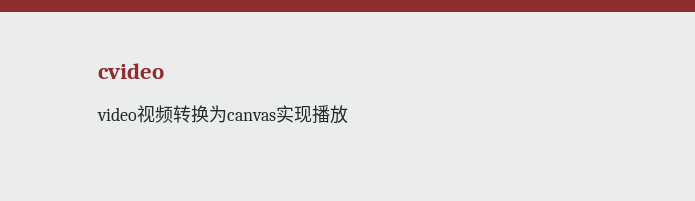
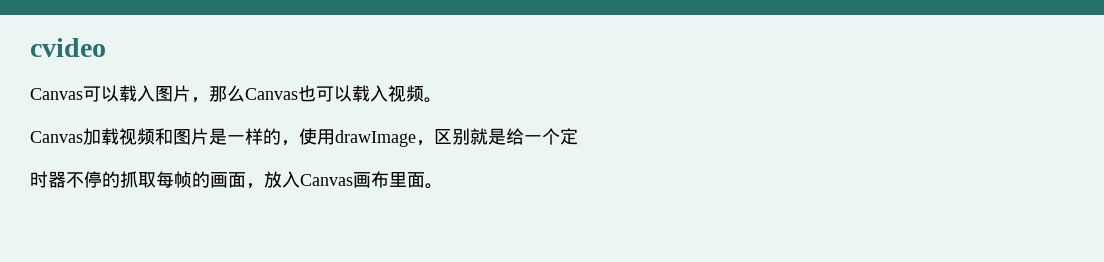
[97,105,348,124] video视频转换为canvas实现播放 -> [30,85,442,103] [30,128,578,147] [30,171,443,189] Canvas可以载入图片，那么Canvas也可以载入视频。 // Canvas加载视频和图片是一样的，使用drawImage，区别就是给一个定 // 时器不停的抓取每帧的画面，放入Canvas画布里面。

